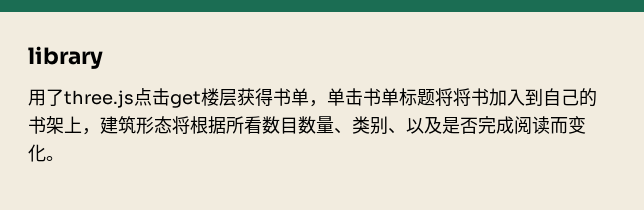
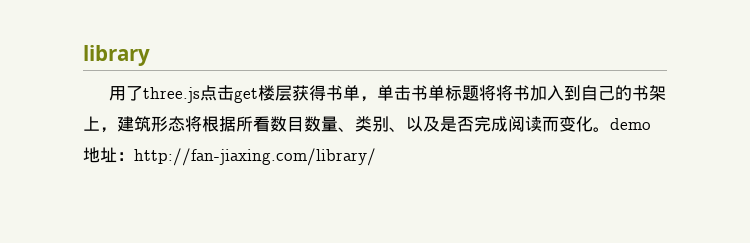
(64, 158) none -> [610,118,651,130] [83,147,376,166] demo地址：http://fan-jiaxing.com/library/

